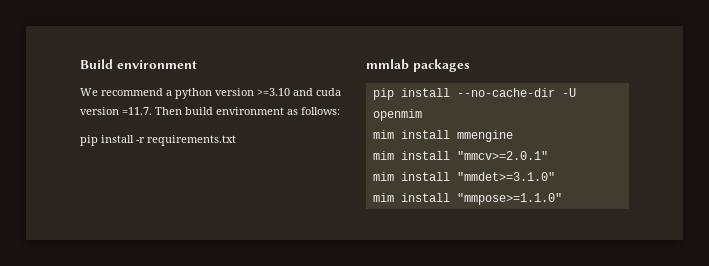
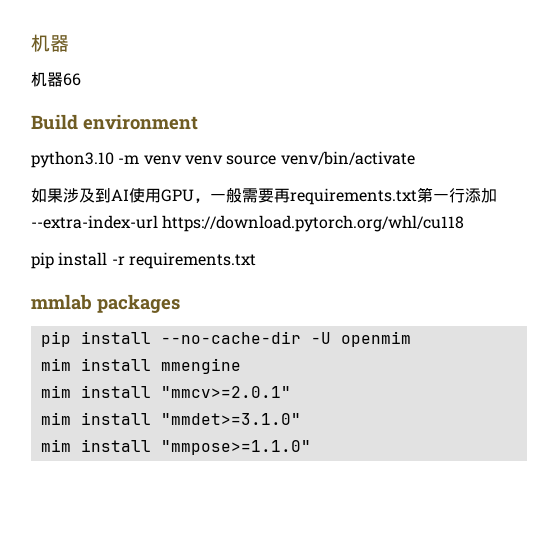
(80, 64) none -> [31,34,69,52] [31,72,81,87] 机器 // 机器66 //
[80,88,341,99] [80,107,340,115] We recommend a python version >=3.10 and cuda version =11.7. Then build environment as follows: -> [31,151,415,168] [31,187,497,205] [31,215,465,232] python3.10 -m venv venv source venv/bin/activate // 如果涉及到AI使用GPU，一般需要再requirements.txt第一行添加--extra-index-url https://download.pytorch.org/whl/cu118

